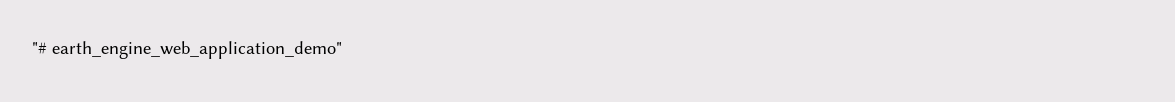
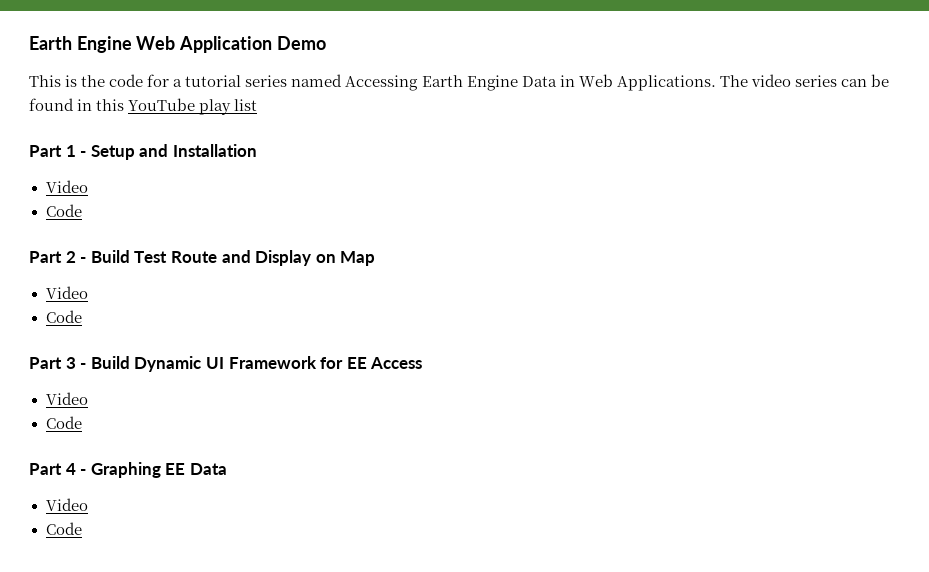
[32,41,342,59] "# earth_engine_web_application_demo" -> [29,36,326,53] [29,74,889,91] [29,98,258,115] [29,144,257,160] [45,180,88,193] [45,204,82,217] [29,250,376,266] [45,286,88,299] [45,310,82,323] [29,356,423,372] [45,392,88,405] [45,416,82,429] [29,462,227,478] [45,498,88,511] [45,522,82,535] Earth Engine Web Application Demo // This is the code for a tutorial series named Accessing Earth Engine Data in Web Applications. The video series can be found in this YouTube play list // Part 1 - Setup and Installation // Video // Code // Part 2 - Build Test Route and Display on Map // Video // Code // Part 3 - Build Dynamic UI Framework for EE Access // Video // Code // Part 4 - Graphing EE Data // Video // Code

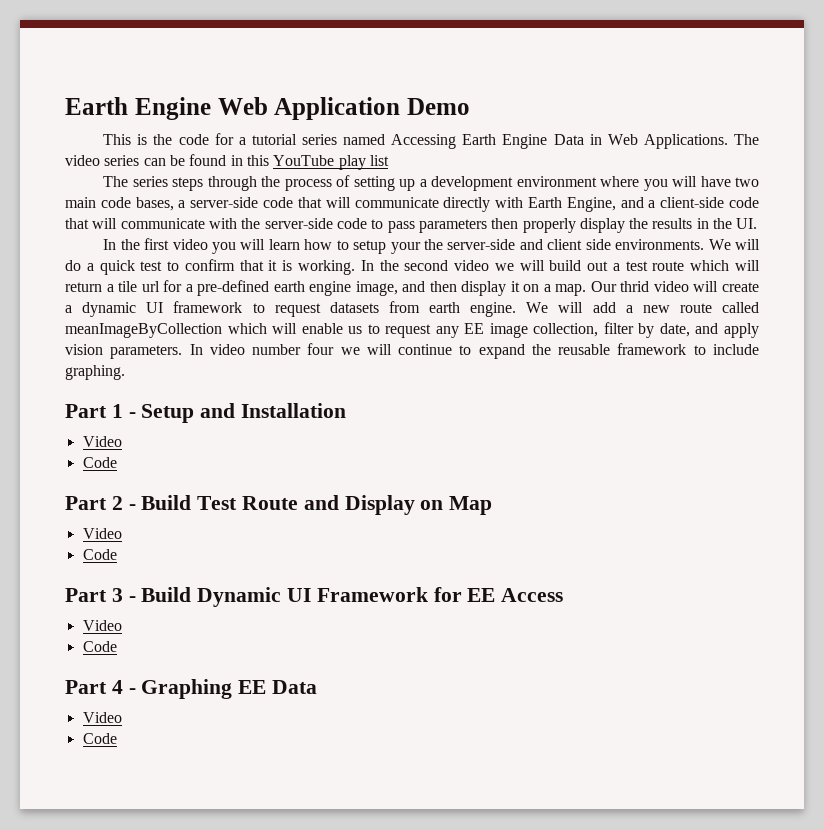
(258, 105) none -> [103,175,759,191] [65,197,759,212] [65,218,758,233] [103,238,760,254] [65,259,760,275] [65,280,759,296] [65,301,759,317] [65,322,759,338] [65,343,759,359] [65,365,125,380] // The series steps through the process of setting up a development environment where you will have two main code bases, a server-side code that will communicate directly with Earth Engine, and a client-side code that will communicate with the server-side code to pass parameters then properly display the results in the UI. // In the first video you will learn how to setup your the server-side and client side environments. We will do a quick test to confirm that it is working. In the second video we will build out a test route which will return a tile url for a pre-defined earth engine image, and then display it on a map. Our thrid video will create a dynamic UI framework to request datasets from earth engine. We will add a new route called meanImageByCollection which will enable us to request any EE image collection, filter by date, and apply vision parameters. In video number four we will continue to expand the reusable framework to include graphing.

